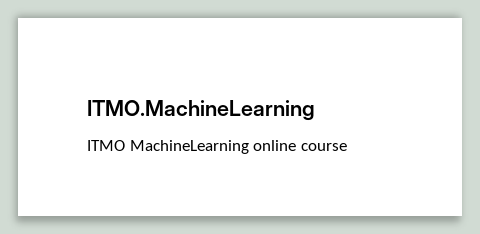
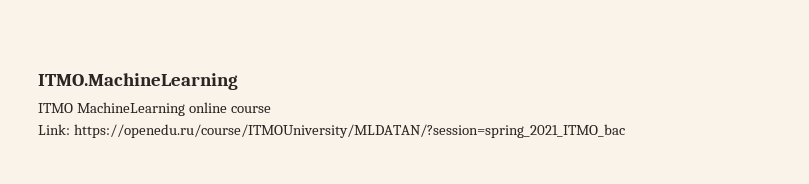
(347, 147) none -> [38,124,625,138] // Link: https://openedu.ru/course/ITMOUniversity/MLDATAN/?session=spring_2021_ITMO_bac

